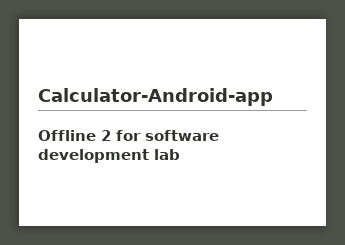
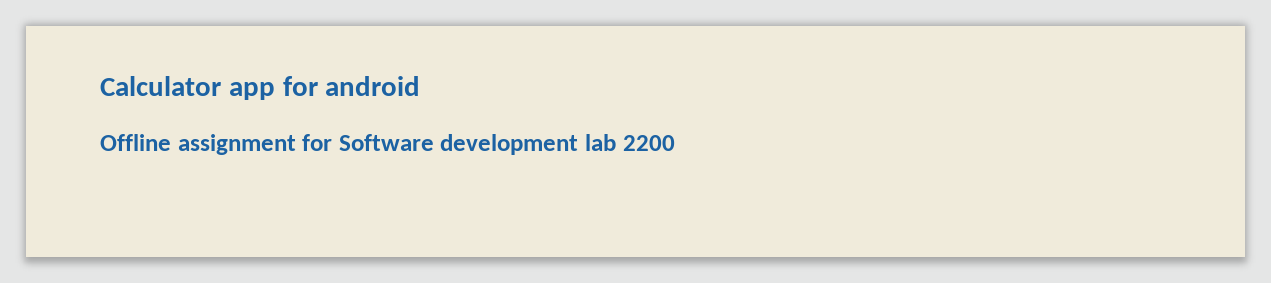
[38,88,273,106] [38,130,219,141] Calculator-Android-app // Offline 2 for software -> [100,76,421,100] [100,134,434,155] Calculator app for android // Offline assignment for Software
(180, 154) none -> [622,135,675,151] 2200

